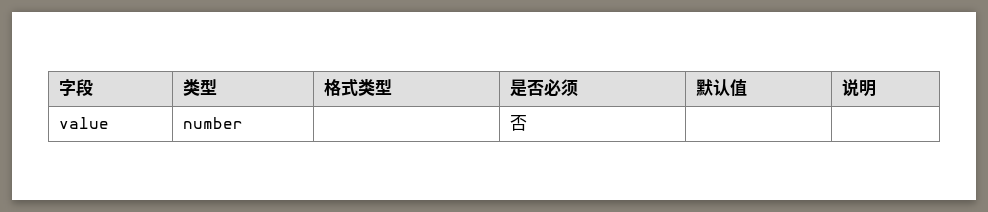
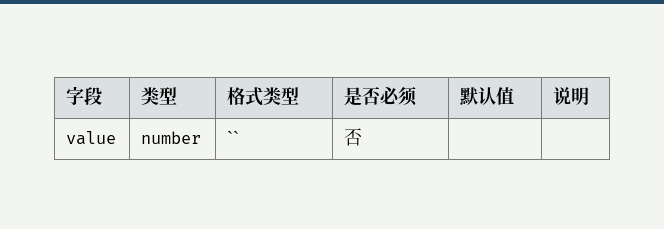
(243, 123) none -> [226,131,239,144] ``

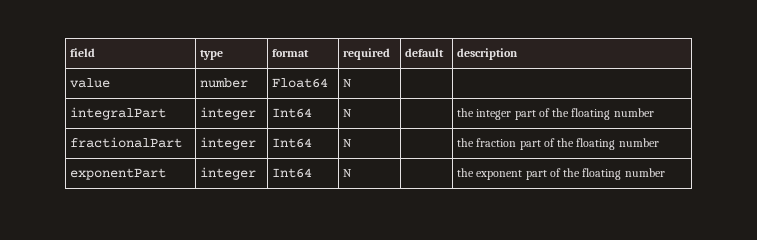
[65,86,102,105] [140,87,177,105] [226,87,299,106] [343,86,417,106] [459,87,514,106] [552,87,589,105] [65,131,116,145] [140,131,201,144] [226,131,239,144] [343,128,362,146] 字段 | 类型 | 格式类型 | 是否必须 | 默认值 | 说明 // value | number | `` | 否 | | -> [70,48,96,57] [200,50,224,60] [272,49,310,57] [343,48,391,60] [405,48,445,57] [457,48,519,60] [70,78,111,88] [200,78,249,88] [272,78,329,88] [343,79,353,87] [70,107,167,120] [200,107,257,120] [272,108,313,118] [343,109,353,117] [457,108,654,120] [70,137,183,148] [200,137,257,150] [272,138,313,148] [343,139,353,147] [457,138,659,150] [70,168,167,180] [200,167,257,180] [272,168,313,178] [343,169,353,177] [457,168,665,180] field | type | format | required | default | description // value | number | Float64 | N | | // integralPart | integer | Int64 | N | | the integer part of the floating number // fractionalPart | integer | Int64 | N | | the fraction part of the floating number // exponentPart | integer | Int64 | N | | the exponent part of the floating number

